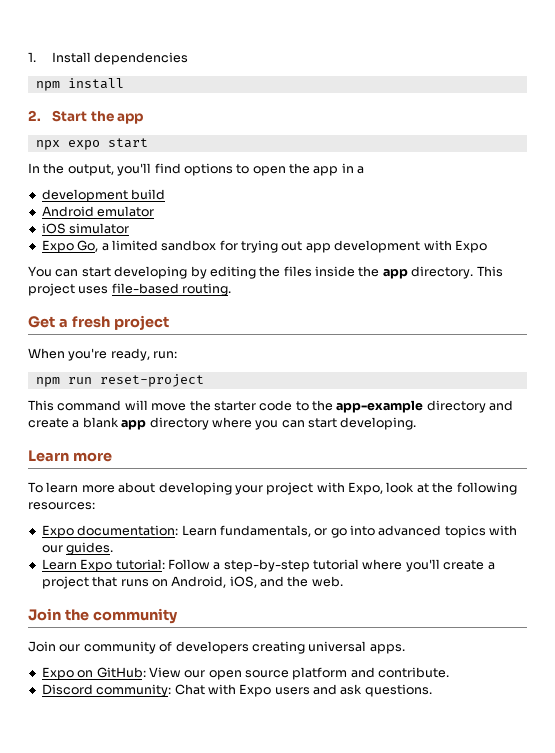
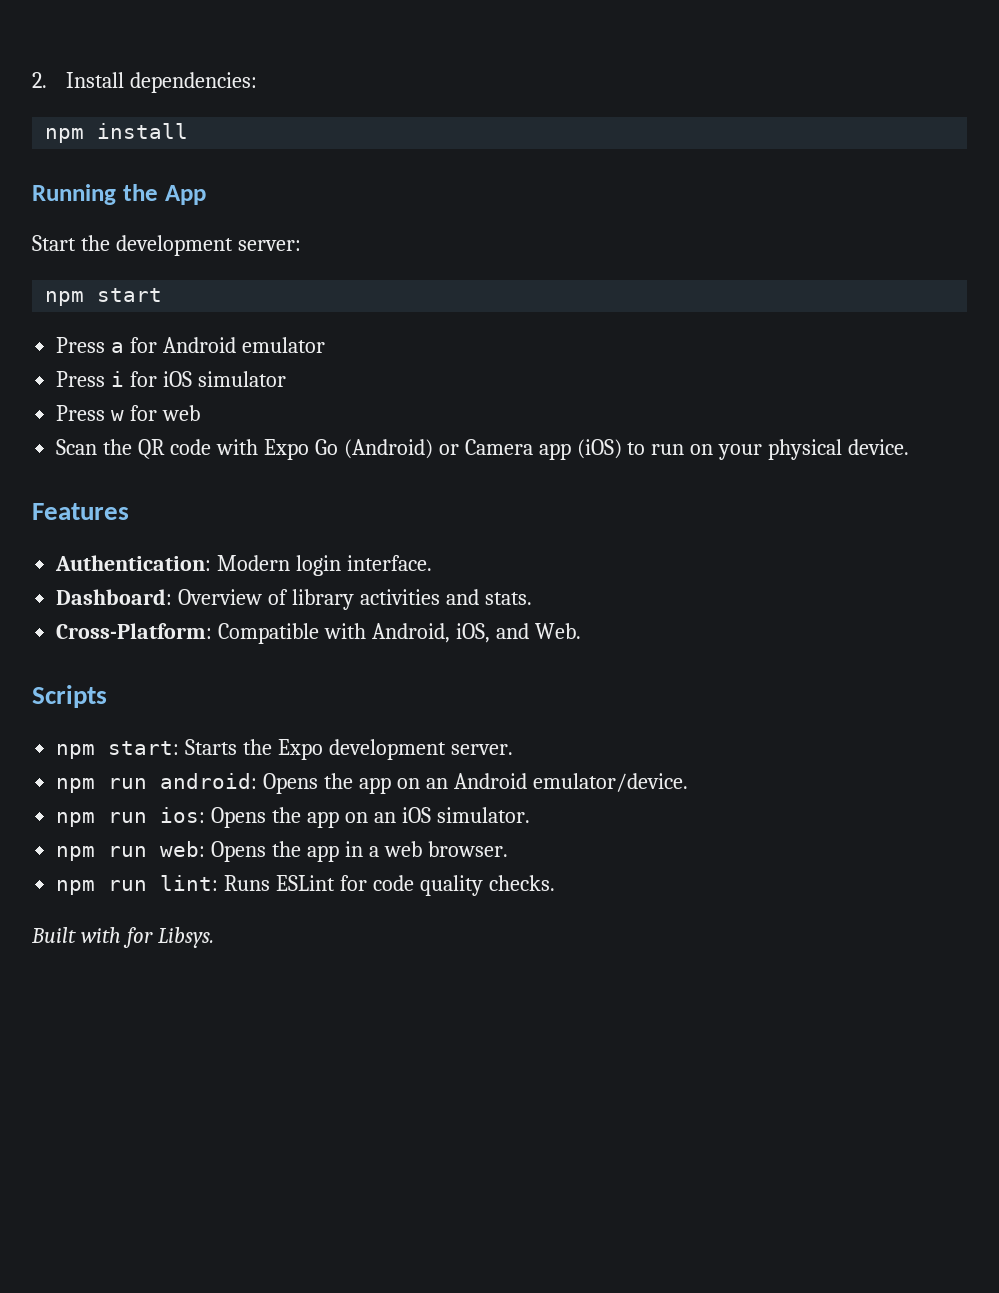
[28,52,189,65] 1. Install dependencies -> [32,72,257,93] 2. Install dependencies:
[28,110,144,124] [35,138,148,150] [28,163,365,176] [41,189,166,202] [41,206,155,217] [41,223,130,234] [41,240,487,253] [28,266,503,279] [28,283,232,296] [28,315,169,330] [28,348,178,361] [35,374,204,387] [28,400,514,413] [28,417,417,430] [28,450,112,462] [28,482,517,495] [28,502,95,510] [41,525,518,538] [41,542,114,555] [41,559,495,572] [41,576,343,589] [28,608,178,624] [28,641,405,654] [41,667,450,680] [41,684,432,697] 2. Start the app // npx expo start // In the output, you'll find options to open the app in a // development build // Android emulator // iOS simulator // Expo Go, a limited sandbox for trying out app development with Expo // You can start developing by editing the files inside the app directory. This project uses file-based routing. // Get a fresh project // When you're ready, run: // npm run reset-project // This command will move the starter code to the app-example directory and create a blank app directory where you can start developing. // Learn more // To learn more about developing your project with Expo, look at the following resources: // Expo documentation: Learn fundamentals, or go into advanced topics with our guides. // Learn Expo tutorial: Follow a step-by-step tutorial where you'll create a project that runs on Android, iOS, and the web. // Join the community // Join our community of developers creating universal apps. // Expo on GitHub: View our open source platform and contribute. // Discord community: Chat with Expo users and ask questions. -> [32,184,206,205] [32,235,301,256] [45,288,163,306] [56,337,325,353] [56,371,286,387] [56,405,201,421] [56,439,910,460] [32,503,129,520] [55,555,433,576] [56,589,532,610] [56,623,581,644] [32,685,107,708] [56,739,513,760] [56,773,688,794] [56,807,530,828] [56,841,508,862] [56,875,555,896] [31,927,214,948] Running the App // Start the development server: // npm start // Press a for Android emulator // Press i for iOS simulator // Press w for web // Scan the QR code with Expo Go (Android) or Camera app (iOS) to run on your physical device. // Features // Authentication: Modern login interface. // Dashboard: Overview of library activities and stats. // Cross-Platform: Compatible with Android, iOS, and Web. // Scripts // npm start: Starts the Expo development server. // npm run android: Opens the app on an Android emulator/device. // npm run ios: Opens the app on an iOS simulator. // npm run web: Opens the app in a web browser. // npm run lint: Runs ESLint for code quality checks. // Built with for Libsys.

